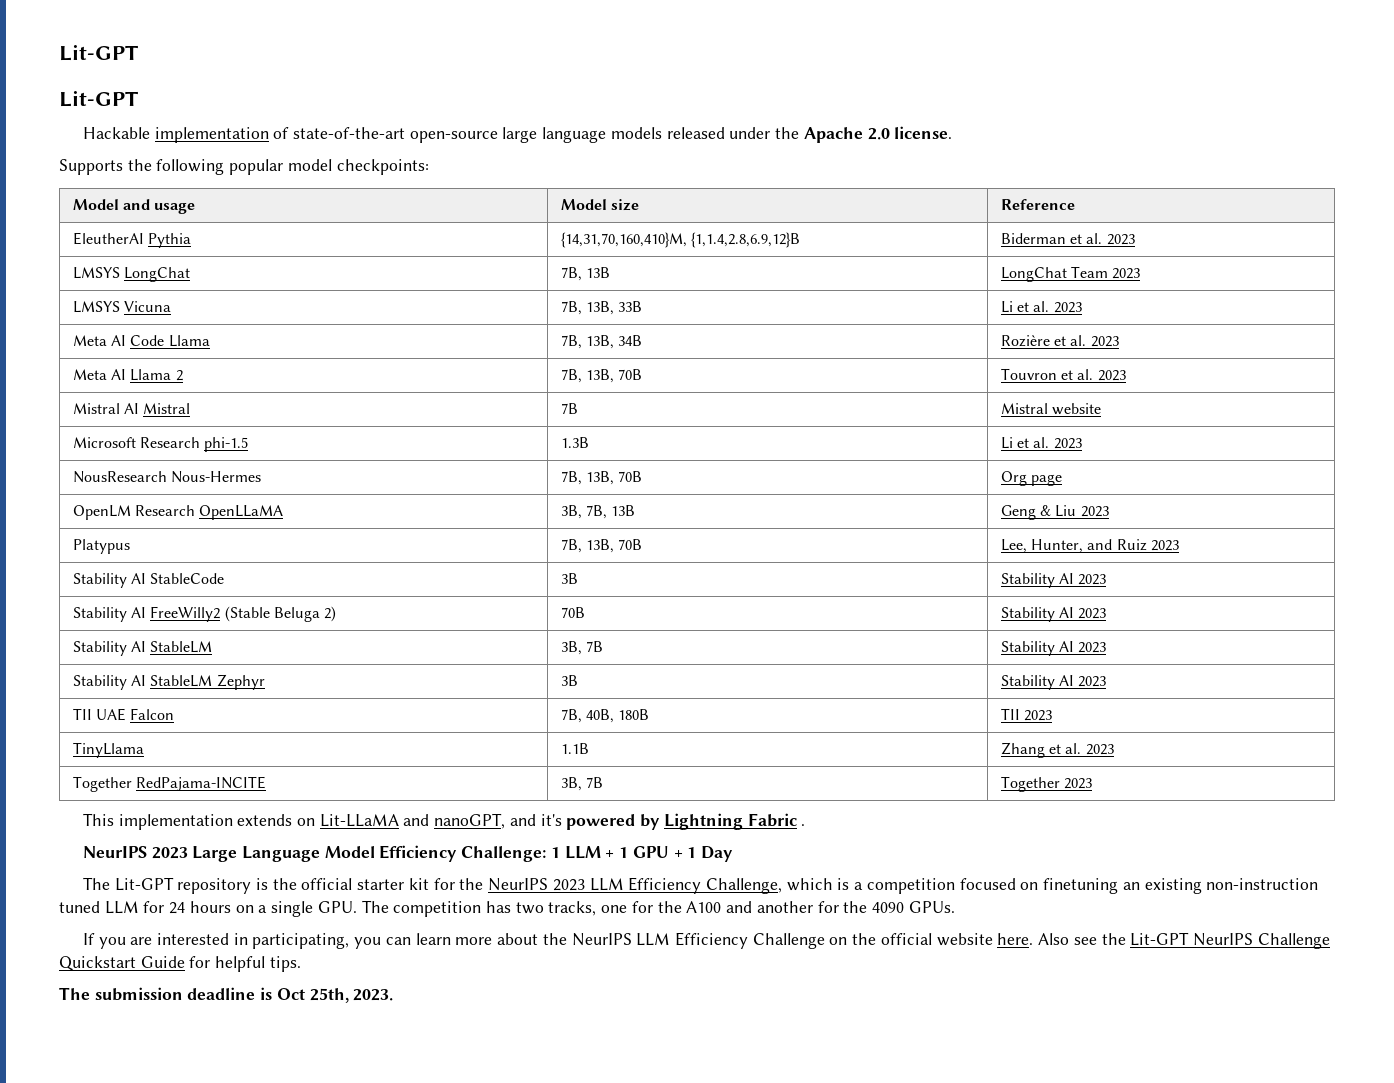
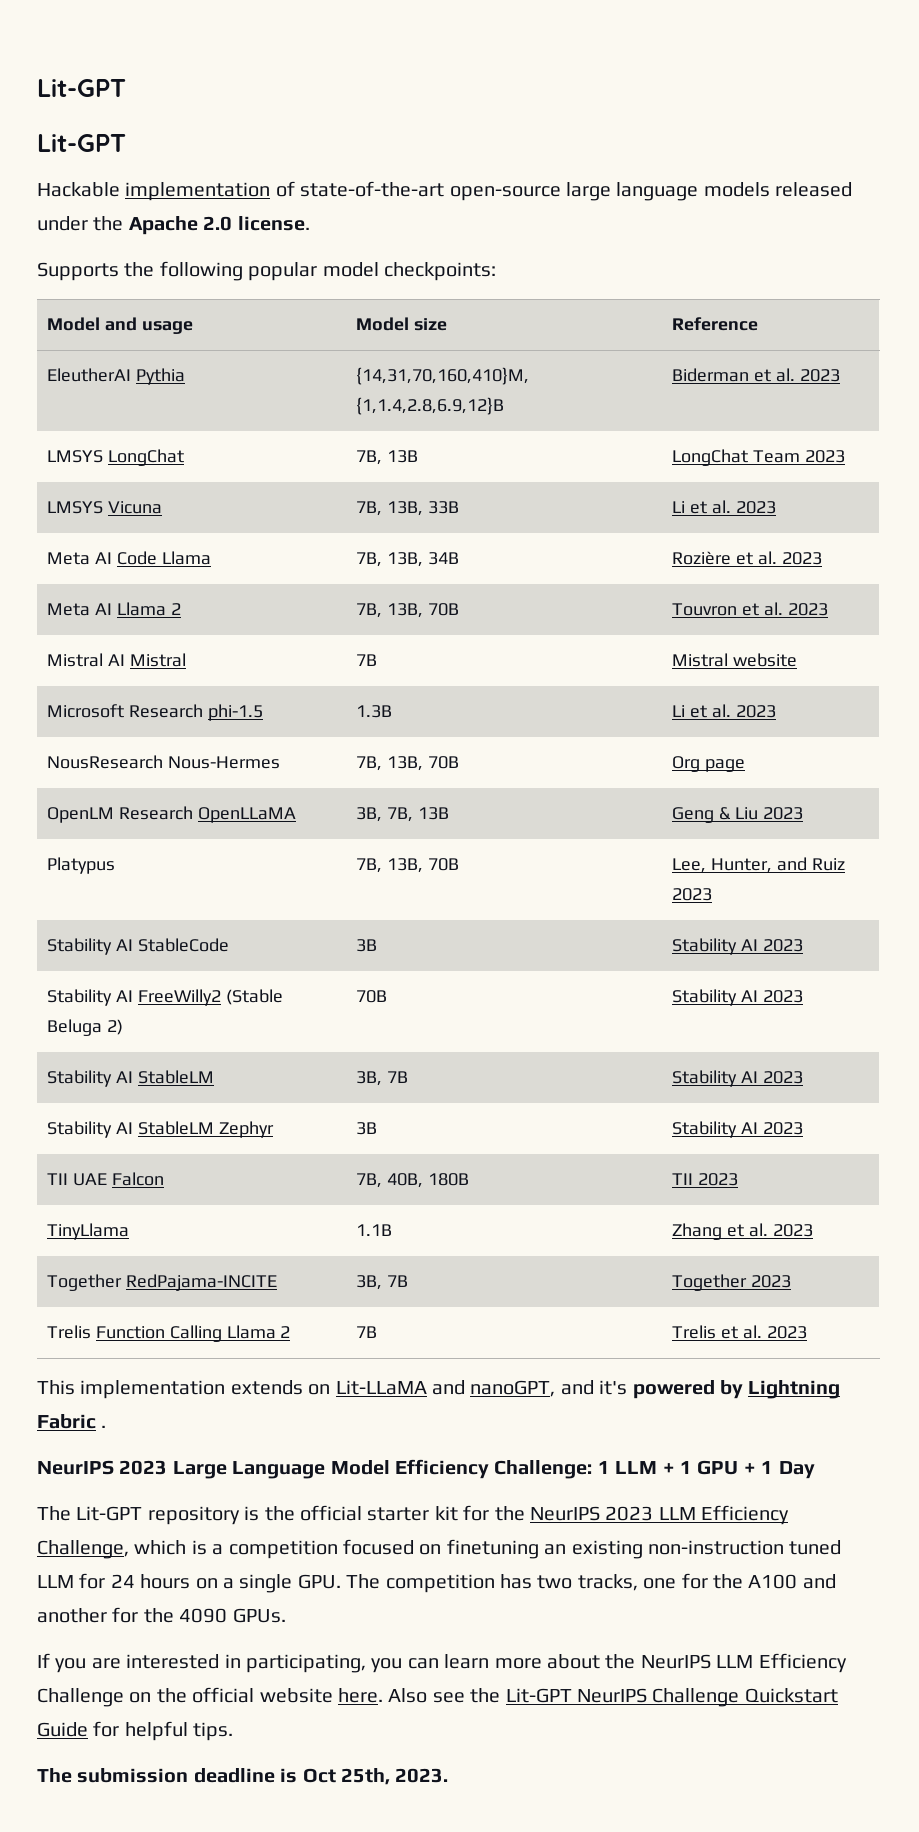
(1092, 783) none -> [47,1325,291,1342] [356,1326,378,1338] [672,1325,807,1339] // Trelis Function Calling Llama 2 | 7B | Trelis et al. 2023

